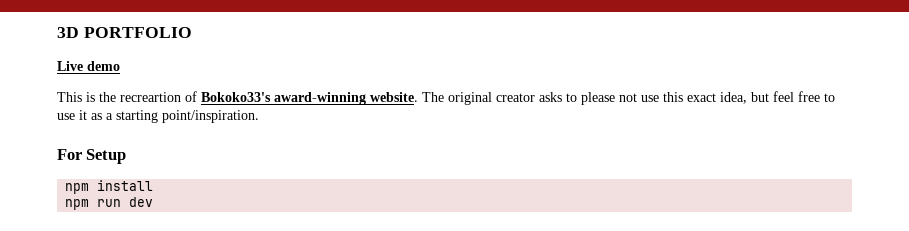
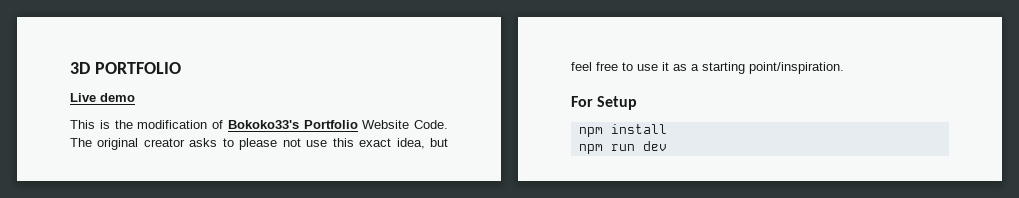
[120,92,181,102] recreartion -> [137,120,208,129] modification
[274,92,418,105] award-winning website. -> [303,120,448,129] Portfolio Website Code.

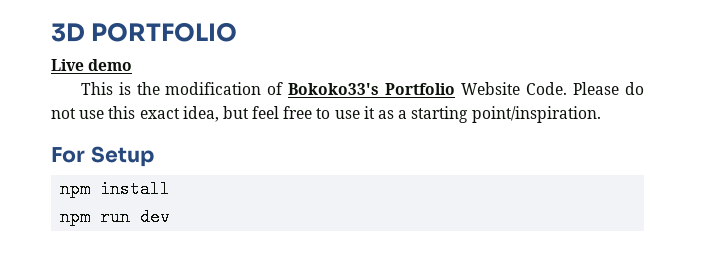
[70,138,278,150] The original creator asks to please -> [573,82,645,95] Please do

